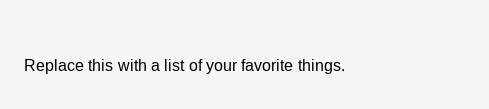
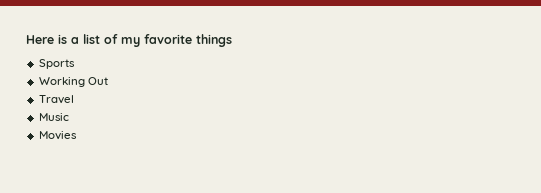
[24,59,345,74] Replace this with a list of your favorite things. -> [26,34,232,47] [38,59,75,69] [38,77,108,87] [38,95,74,104] [38,113,69,121] [38,131,77,140] Here is a list of my favorite things // Sports // Working Out // Travel // Music // Movies

